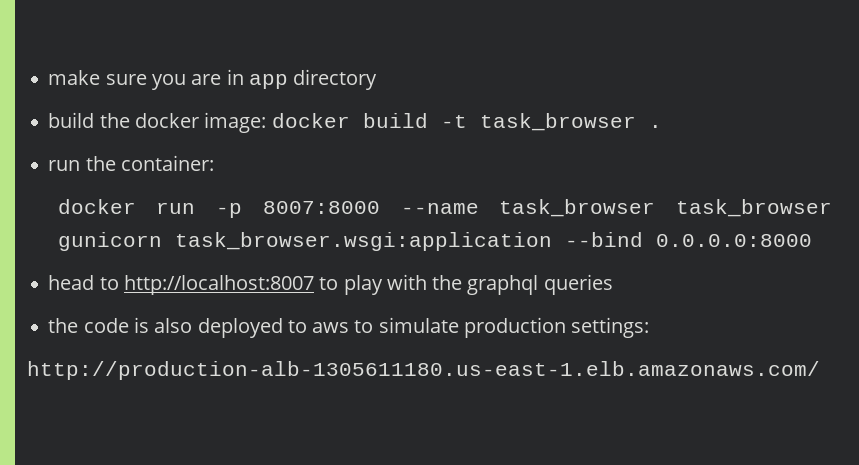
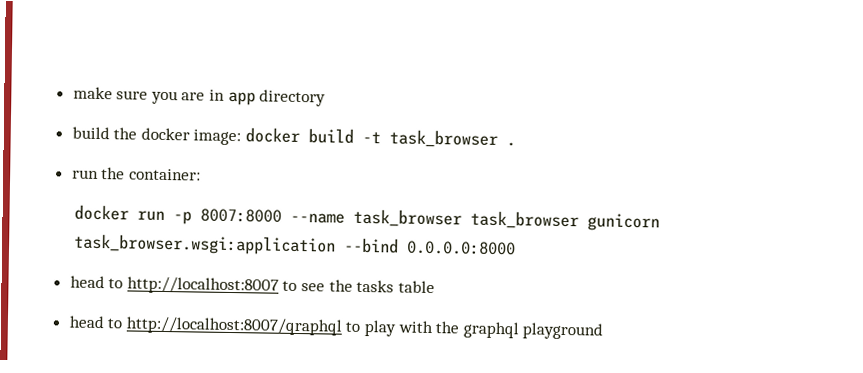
[343,274,613,295] [48,317,650,338] [27,361,820,380] play with the graphql queries // the code is also deployed to aws to simulate production settings: // http://production-alb-1305611180.us-east-1.elb.amazonaws.com/ -> [301,279,435,294] [68,315,604,340] see the tasks table // head to http://localhost:8007/qraphql to play with the graphql playground

